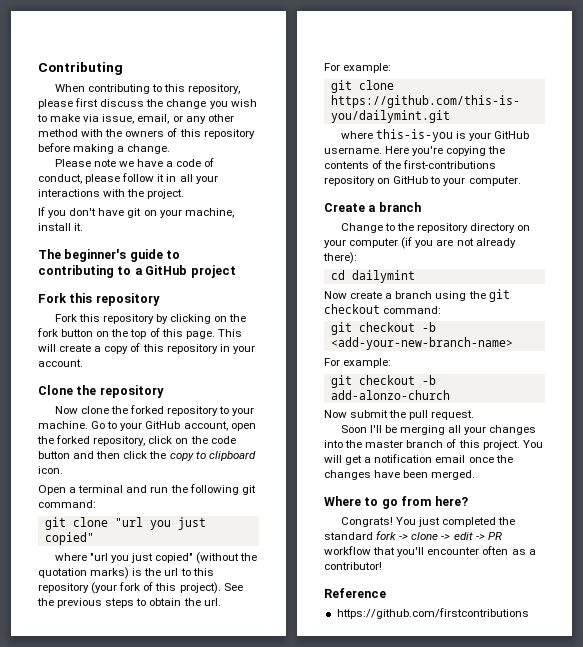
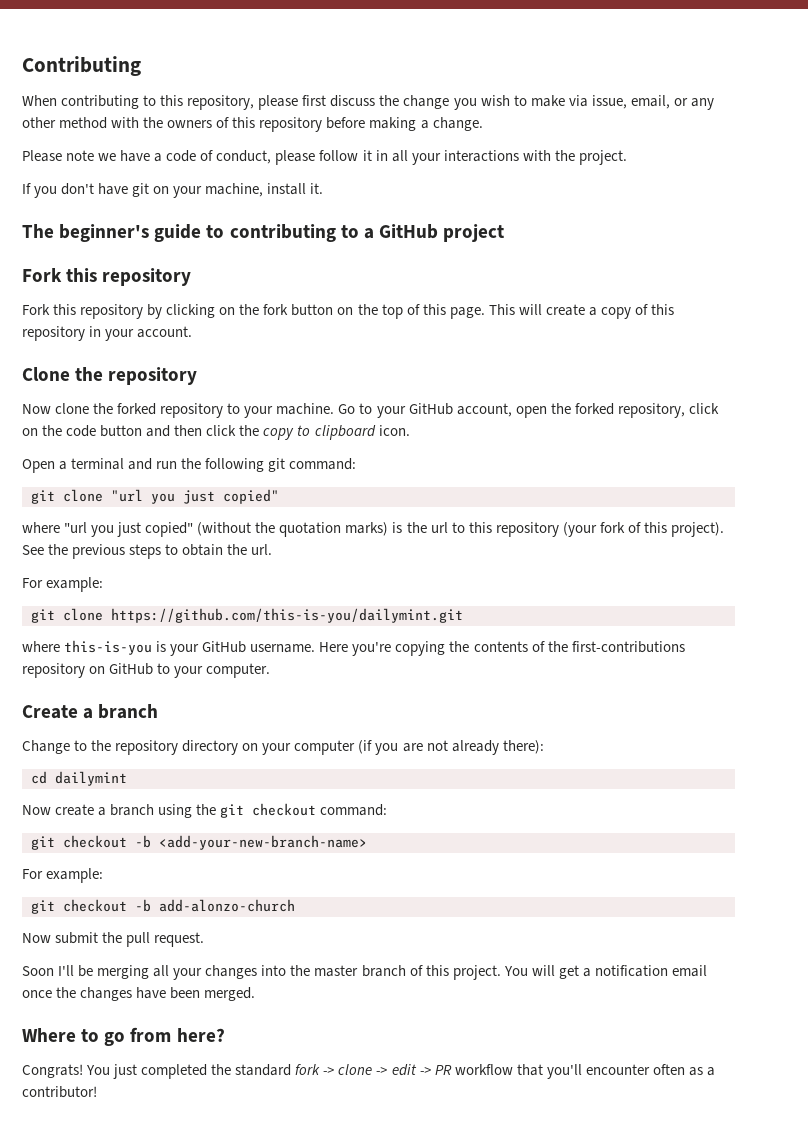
[324,588,386,598] [336,608,529,619] // Reference // https://github.com/firstcontributions -> (97, 1092) none

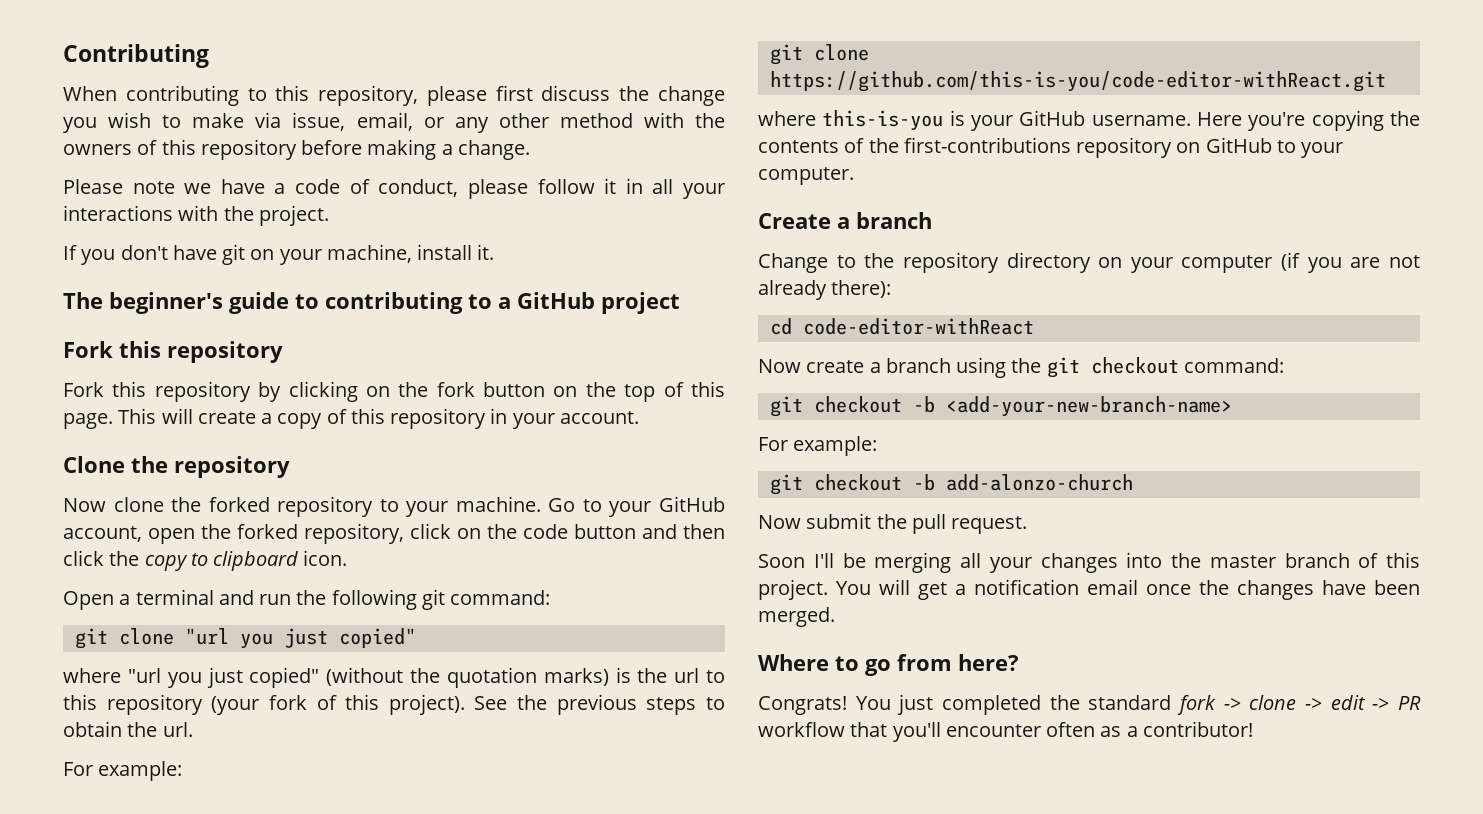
[111,608,463,623] https://github.com/this-is-you/dailymint.git -> [769,71,1386,92] https://github.com/this-is-you/code-editor-withReact.git
[55,771,127,786] dailymint -> [802,318,1034,335] code-editor-withReact

